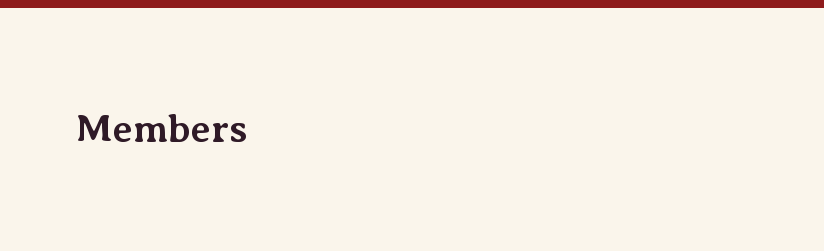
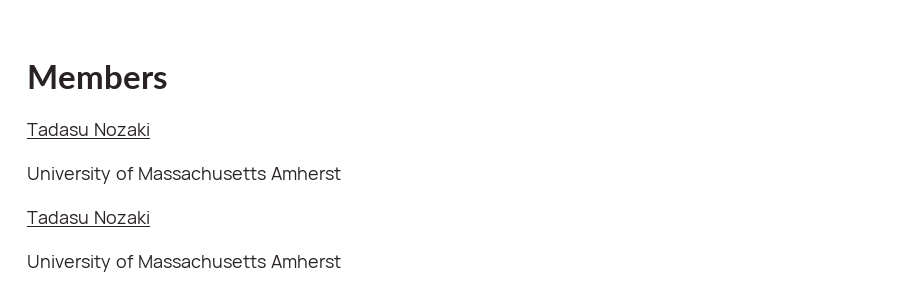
(247, 128) none -> [27,123,150,136] [27,167,341,184] [27,211,150,224] [27,255,341,272] // Tadasu Nozaki // University of Massachusetts Amherst // Tadasu Nozaki // University of Massachusetts Amherst

